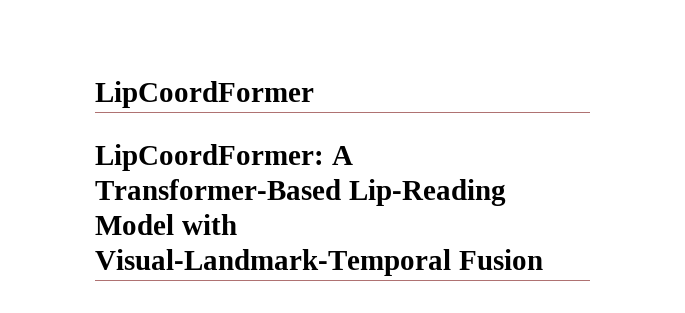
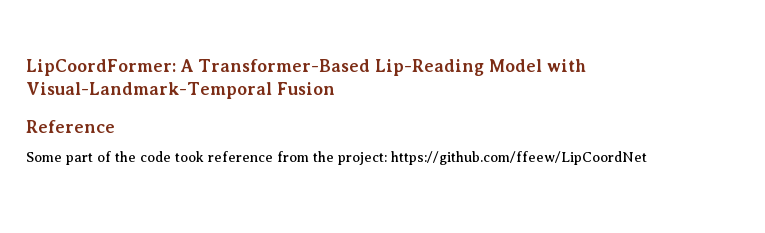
[95,81,314,108] LipCoordFormer // -> (26, 67) none
(543, 259) none -> [26,120,115,133] [26,151,647,165] // Reference // Some part of the code took reference from the project: https://github.com/ffeew/LipCoordNet

